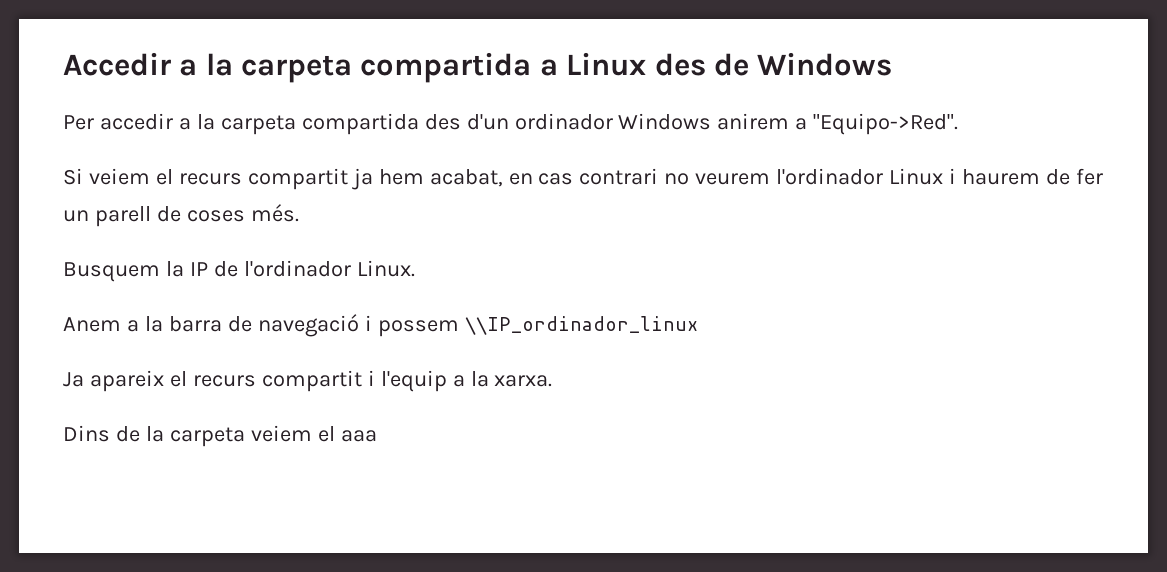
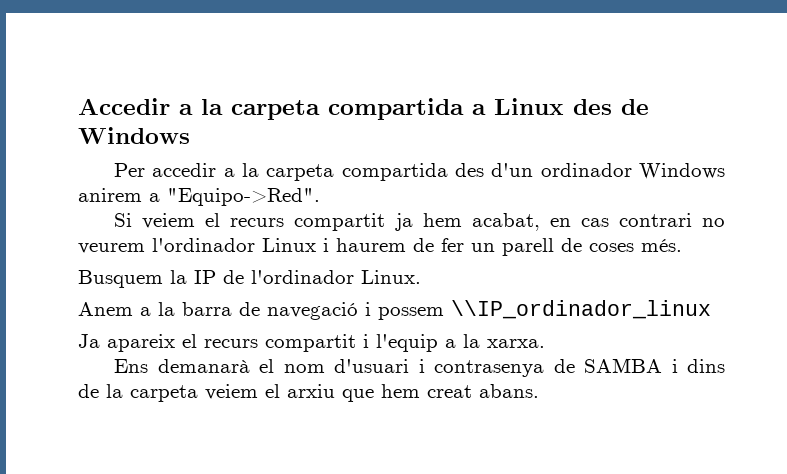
[63,425,110,442] Dins -> [114,358,725,377] Ens demanarà el nom d'usuari i contrasenya de SAMBA i dins
[340,430,377,442] aaa -> [287,384,539,402] arxiu que hem creat abans.

